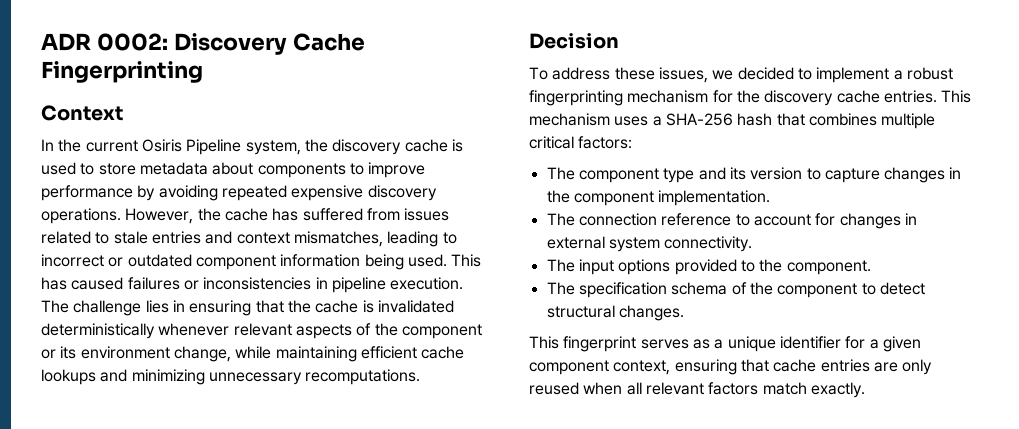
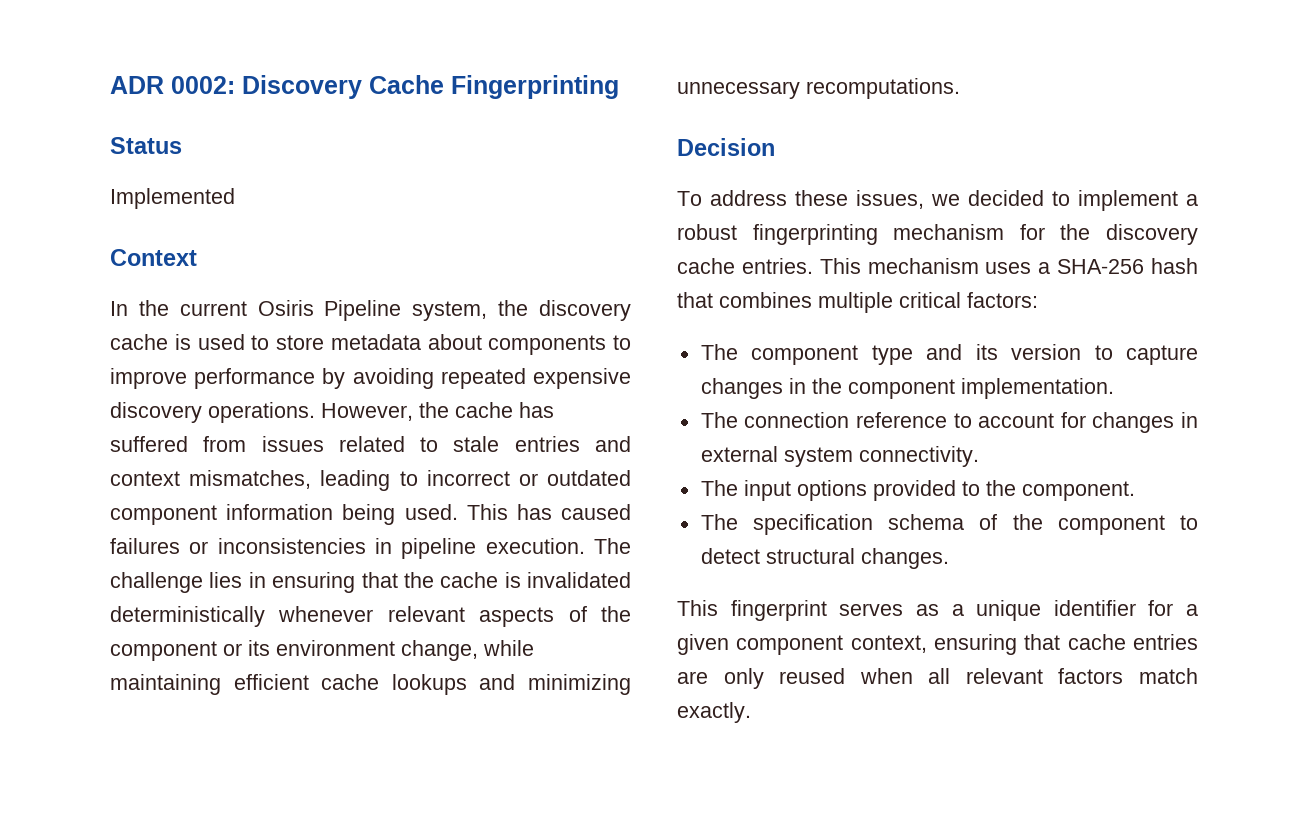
(203, 72) none -> [110,137,182,154] [110,188,235,209] // Status // Implemented

